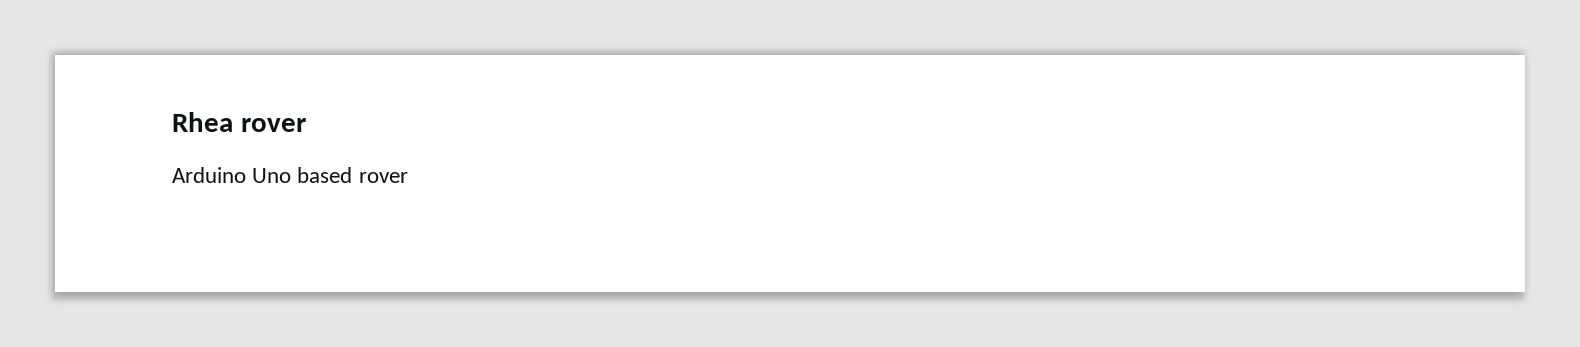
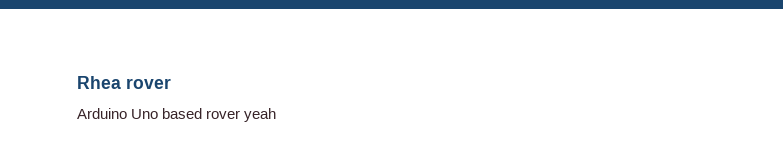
(408, 177) none -> [244,108,277,122] yeah

